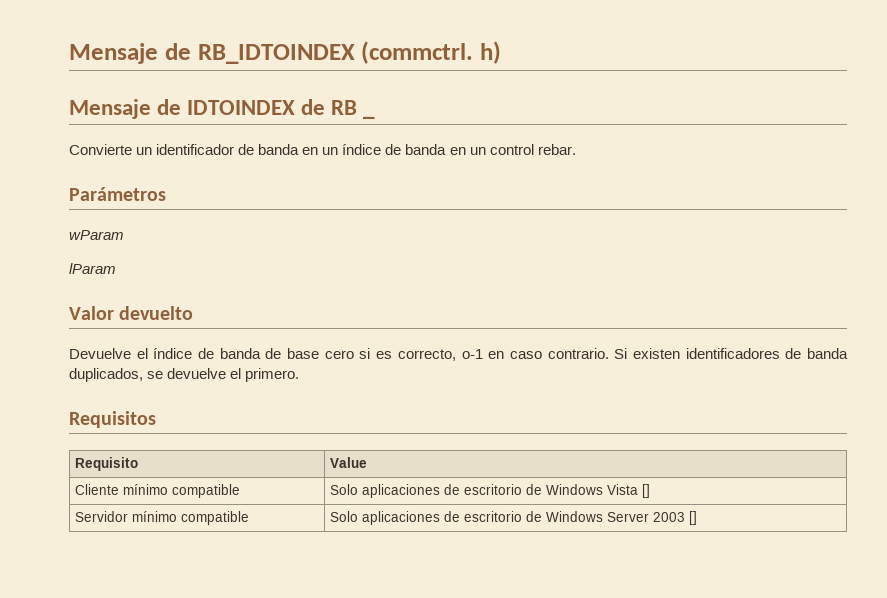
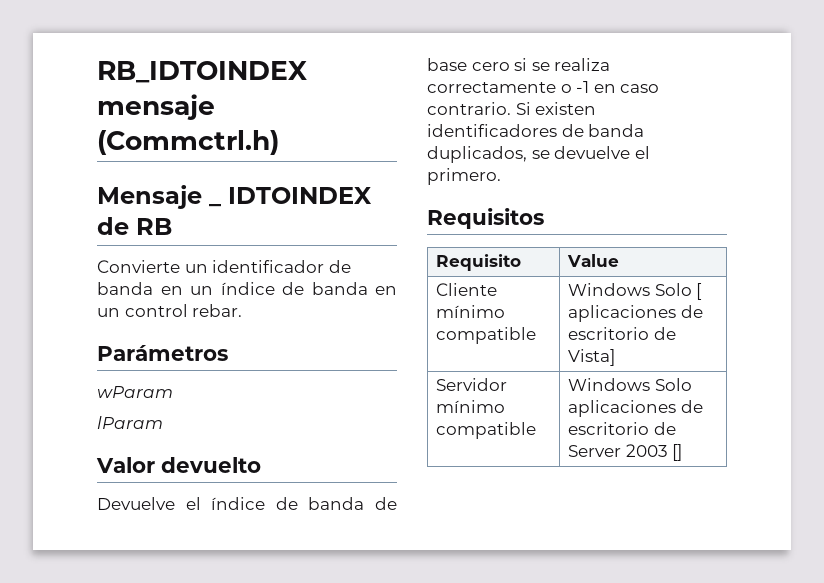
[69,41,501,64] [69,99,182,119] Mensaje de RB_IDTOINDEX (commctrl. h) // Mensaje de -> [97,61,307,83] [97,94,215,120] [97,130,279,155] [97,185,221,209] RB_IDTOINDEX mensaje (Commctrl.h) // Mensaje _
[363,115,376,119] _ -> (172, 226) none
[376,349,483,361] es correcto, o-1 -> [531,58,611,71] [427,81,590,93] se realiza correctamente o -1
[330,484,651,498] [75,511,250,525] [330,511,604,525] Solo aplicaciones de escritorio de Windows Vista [] // Servidor mínimo compatible | Solo aplicaciones de escritorio de Windows -> [568,283,703,300] [568,305,703,322] [568,327,676,340] [568,349,616,366] [436,378,508,391] [436,400,506,413] [436,422,537,439] [568,378,692,391] [568,400,703,417] [568,422,676,435] Windows Solo [ aplicaciones de escritorio de Vista] // Servidor mínimo compatible | Windows Solo aplicaciones de escritorio de

